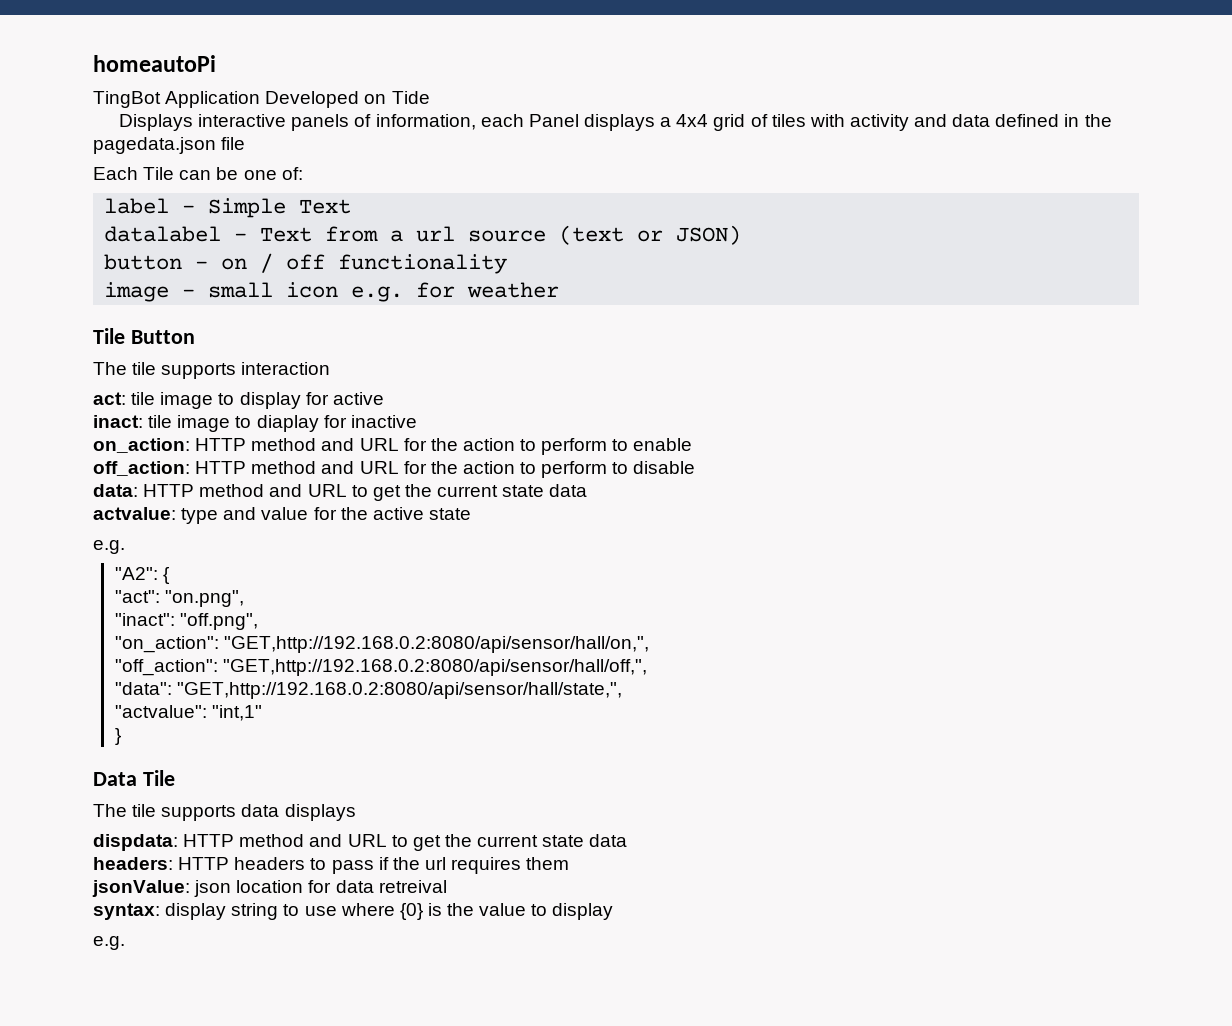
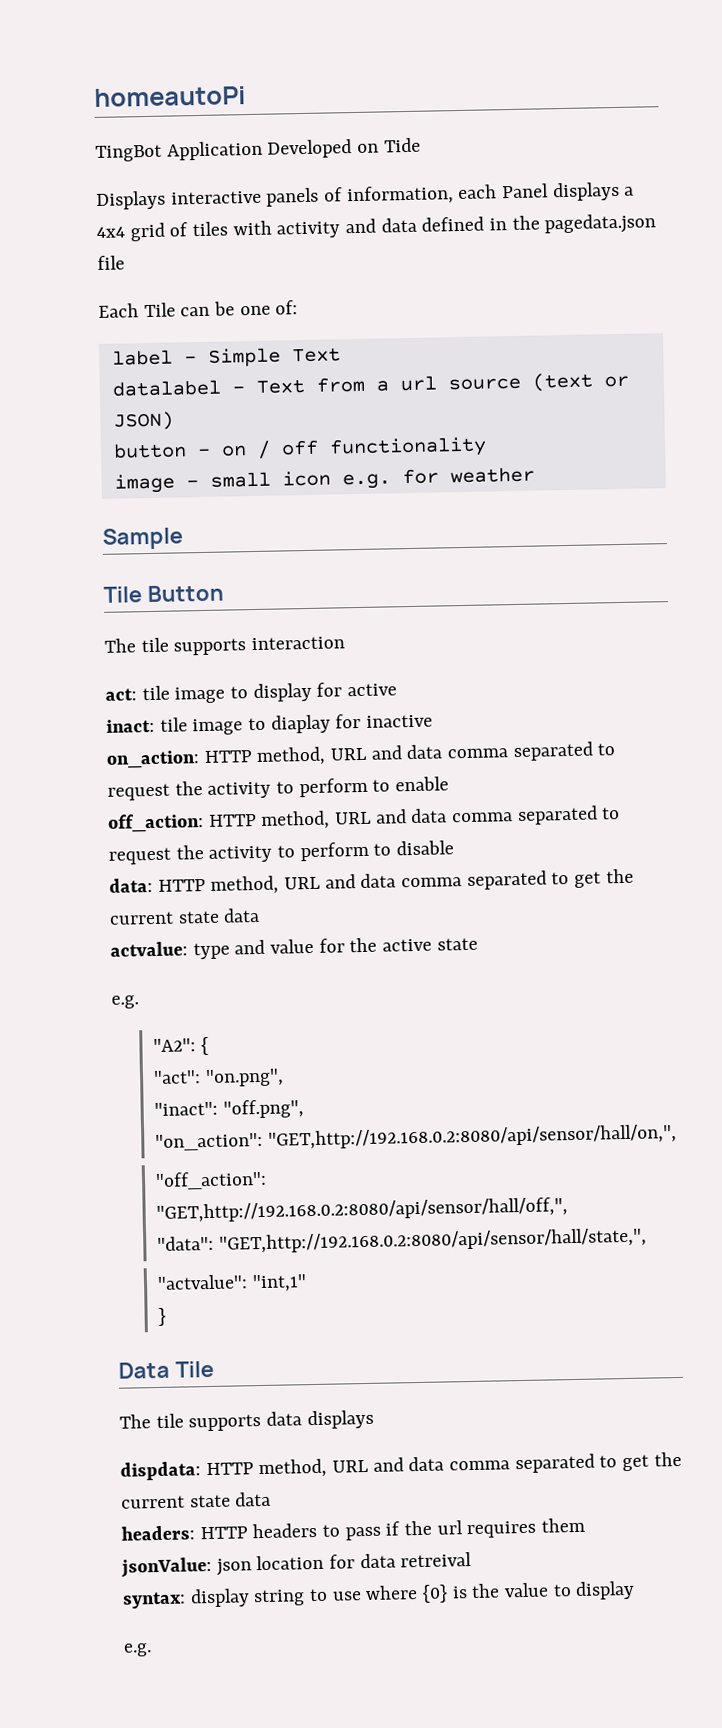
(560, 290) none -> [102,527,183,550] // Sample
[251,438,515,451] method and URL for the action -> [256,741,616,766] [107,781,272,801] method, URL and data comma separated to request the activity
[251,461,515,474] method and URL for the action -> [260,805,621,830] [108,845,273,865] method, URL and data comma separated to request the activity
[199,484,347,497] method and URL -> [210,870,547,895] method, URL and data comma separated
[239,834,387,847] method and URL -> [258,1453,595,1479] method, URL and data comma separated

